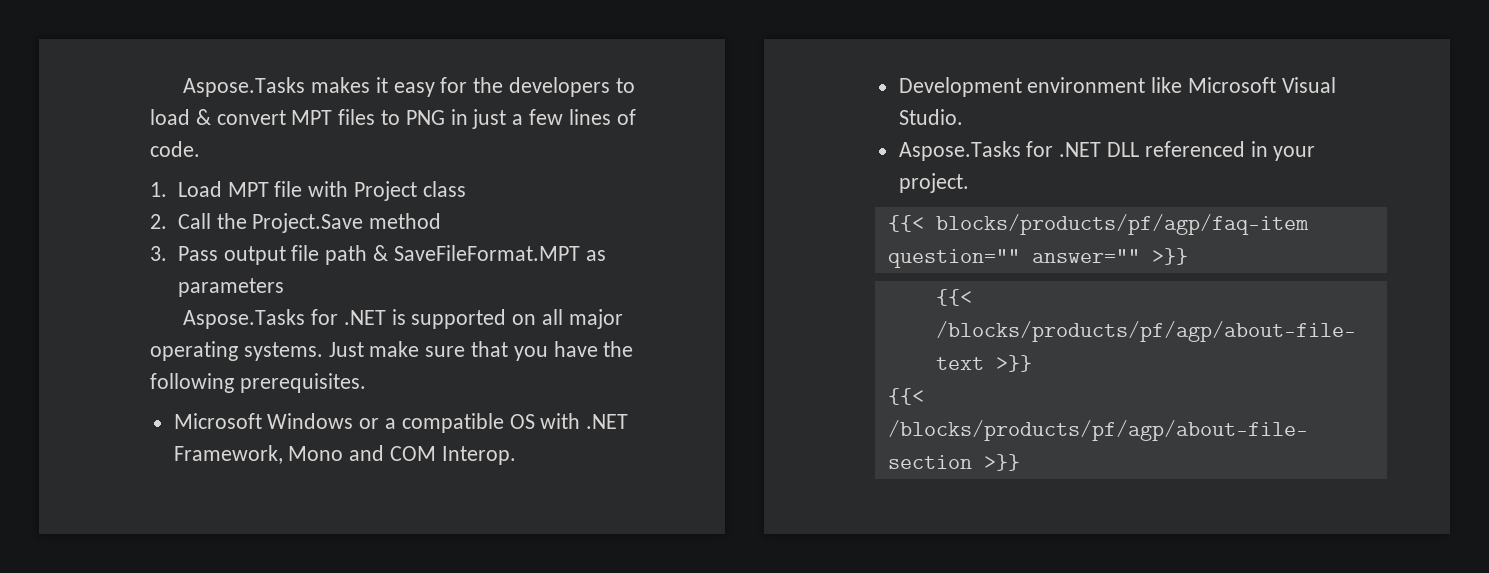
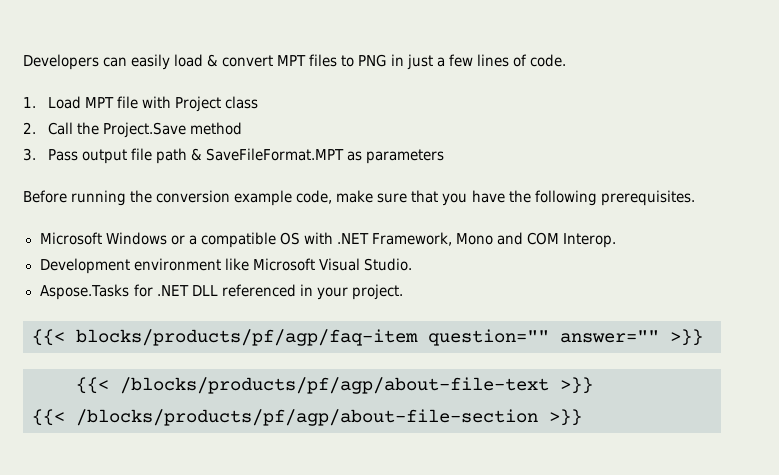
[183,77,635,97] Aspose.Tasks makes it easy for the developers to -> [23,54,171,70] Developers can easily
[183,309,623,329] [150,341,364,361] Aspose.Tasks for .NET is supported on all major operating systems. Just -> [23,190,333,206] Before running the conversion example code,

